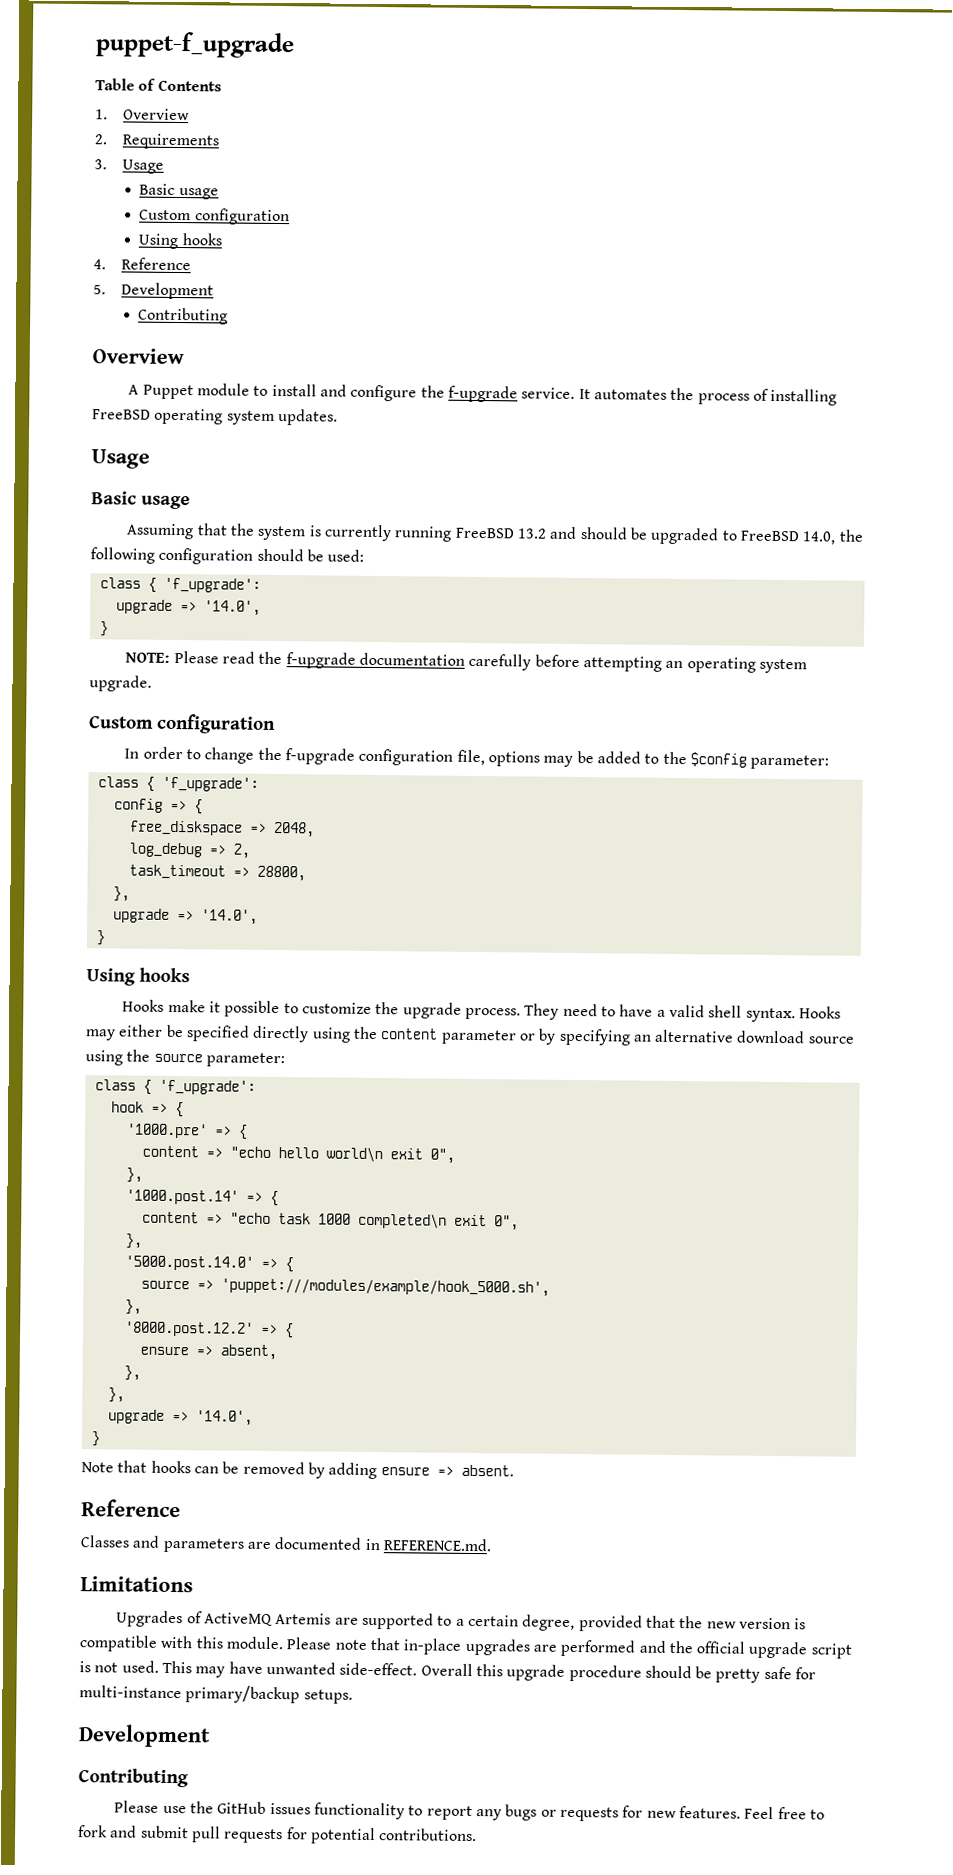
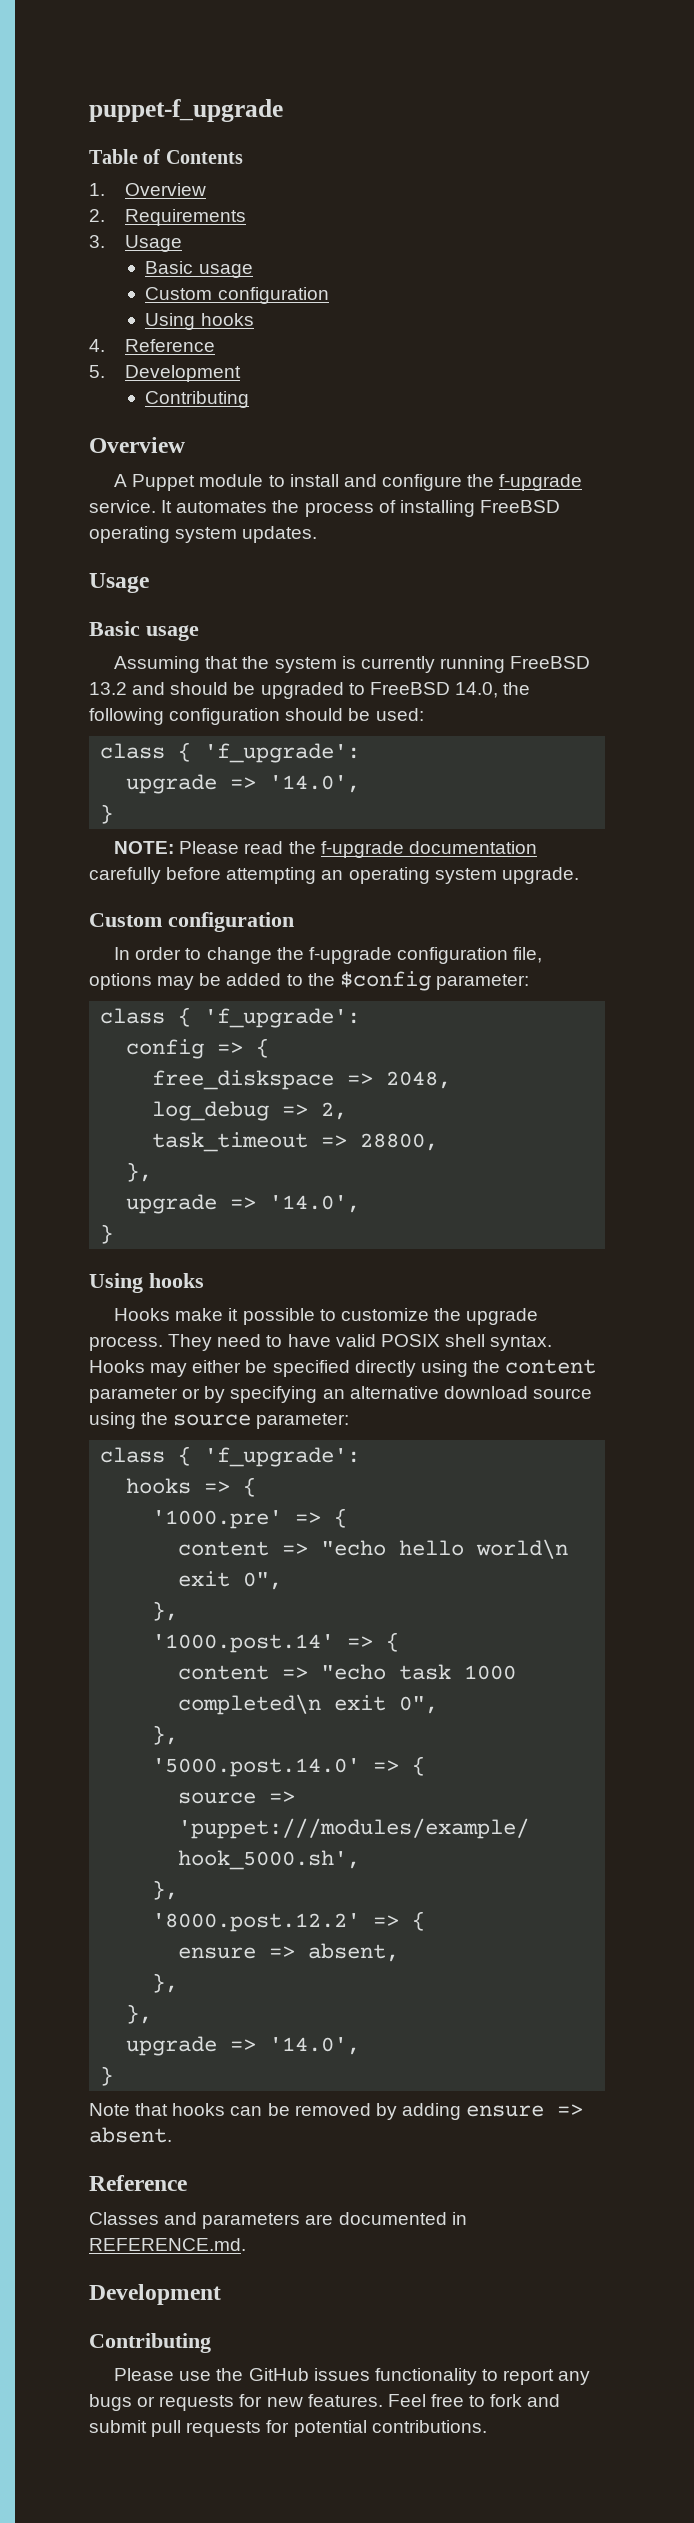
[656,1004,705,1018] a valid -> [335,1334,440,1347] valid POSIX
[110,1101,144,1113] hook -> [126,1478,192,1494] hooks
[80,1576,193,1593] [116,1610,807,1632] [79,1635,852,1659] [79,1660,817,1683] [79,1685,353,1704] // Limitations // Upgrades of ActiveMQ Artemis are supported to a certain degree, provided that the new version is compatible with this module. Please note that in-place upgrades are performed and the official upgrade script is not used. This may have unwanted side-effect. Overall this upgrade procedure should be pretty safe for multi-instance primary/backup setups. -> (246, 2244) none

